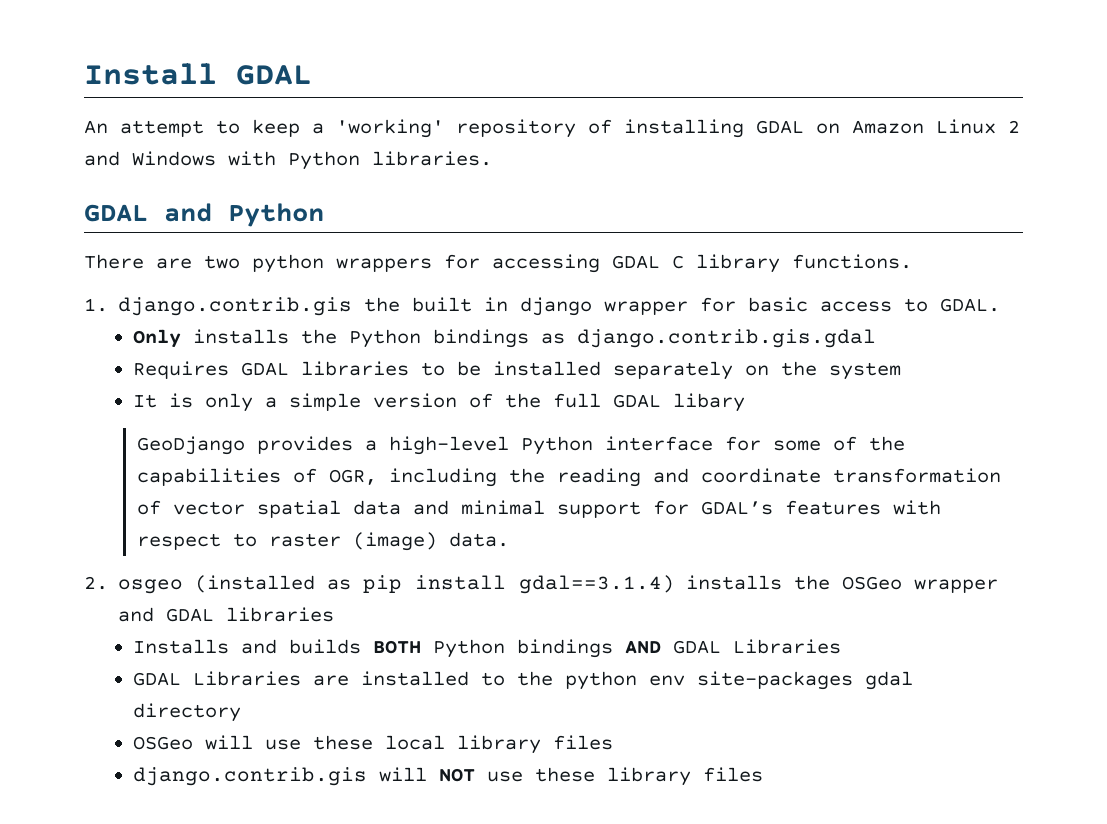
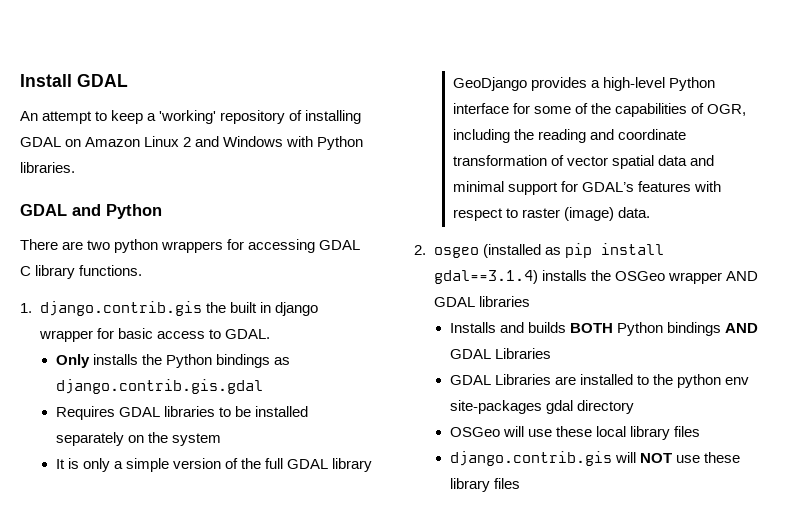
[673,393,746,412] libary -> [332,458,373,472] library
[118,607,155,622] and -> [725,271,758,281] AND

